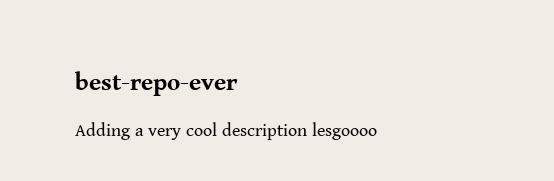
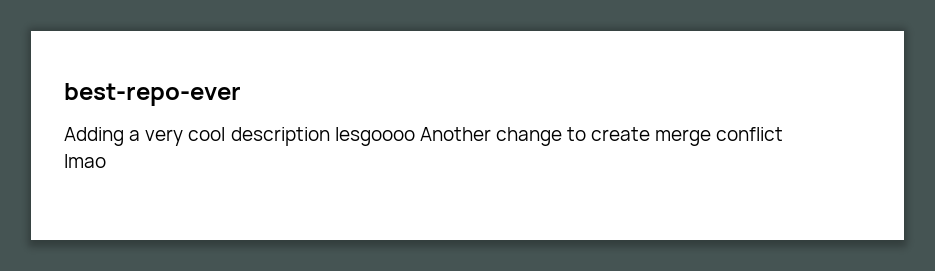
(377, 131) none -> [419,127,784,146] [64,154,106,168] Another change to create merge conflict lmao

